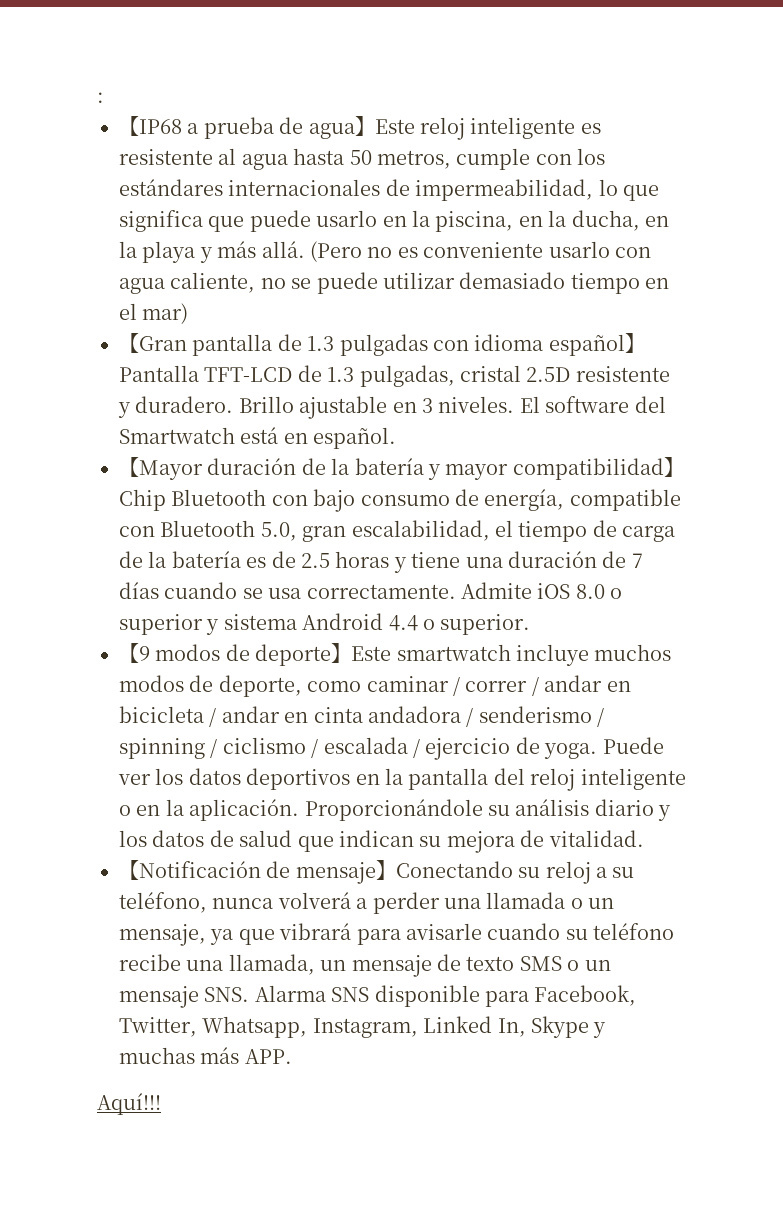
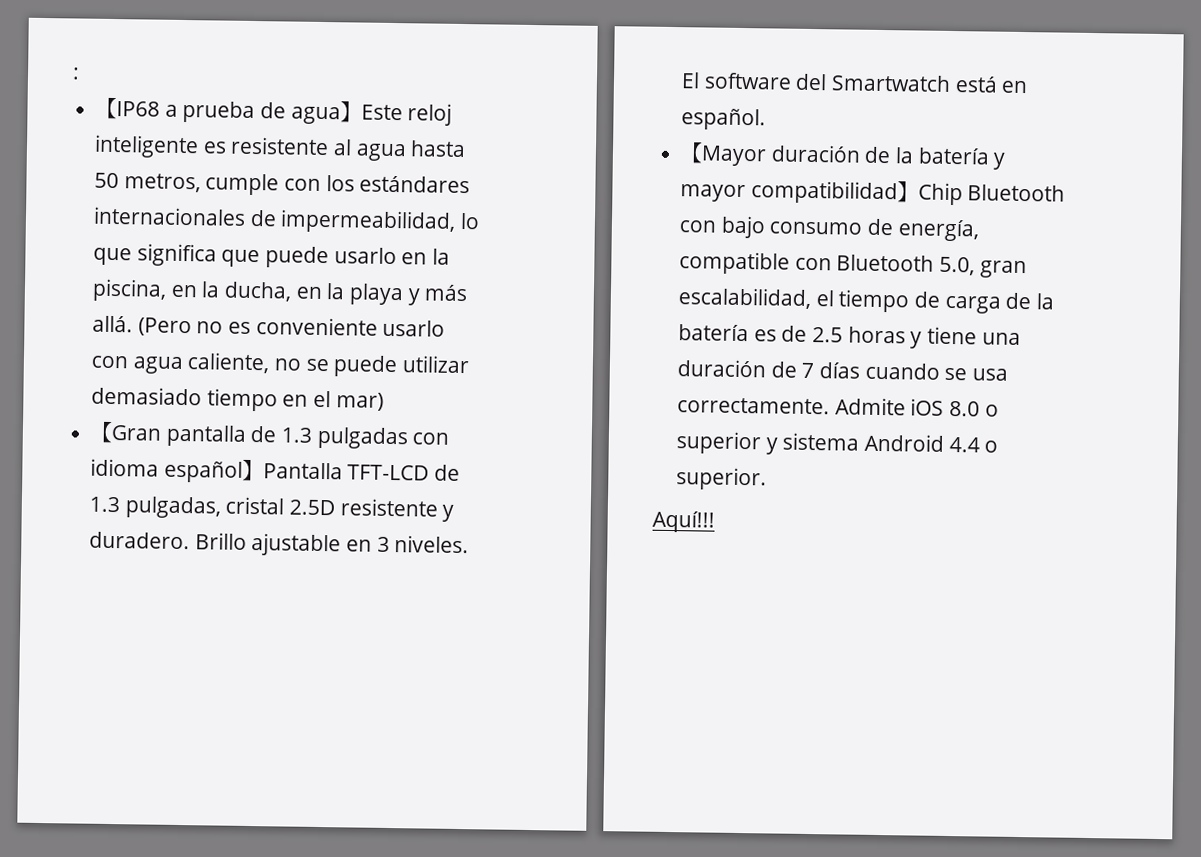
[119,643,672,666] [119,675,631,697] [119,706,605,727] [119,737,664,760] [118,768,686,791] [119,799,672,821] [119,830,644,853] [119,860,635,884] [119,892,615,914] [119,923,675,946] [119,954,611,977] [119,985,637,1008] [119,1016,607,1038] [119,1047,292,1064] // 【9 modos de deporte】Este smartwatch incluye muchos modos de deporte, como caminar / correr / andar en bicicleta / andar en cinta andadora / senderismo / spinning / ciclismo / escalada / ejercicio de yoga. Puede ver los datos deportivos en la pantalla del reloj inteligente o en la aplicación. Proporcionándole su análisis diario y los datos de salud que indican su mejora de vitalidad. // 【Notificación de mensaje】Conectando su reloj a su teléfono, nunca volverá a perder una llamada o un mensaje, ya que vibrará para avisarle cuando su teléfono recibe una llamada, un mensaje de texto SMS o un mensaje SNS. Alarma SNS disponible para Facebook, Twitter, Whatsapp, Instagram, Linked In, Skype y muchas más APP. -> (768, 479) none

